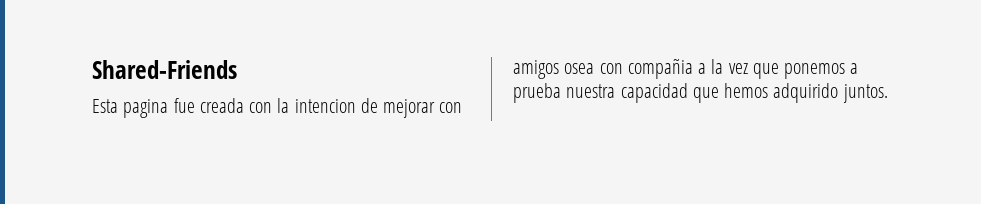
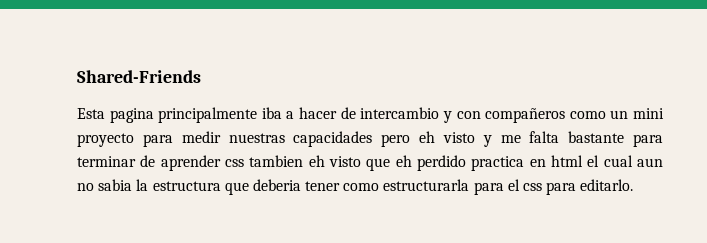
[173,98,463,118] [513,58,859,79] [513,83,888,103] fue creada con la intencion de mejorar con amigos osea con compañia a la vez que ponemos a prueba nuestra capacidad que hemos adquirido juntos. -> [158,107,665,123] [77,131,663,147] [77,155,663,171] [77,179,634,195] principalmente iba a hacer de intercambio y con compañeros como un mini proyecto para medir nuestras capacidades pero eh visto y me falta bastante para terminar de aprender css tambien eh visto que eh perdido practica en html el cual aun no sabia la estructura que deberia tener como estructurarla para el css para editarlo.

